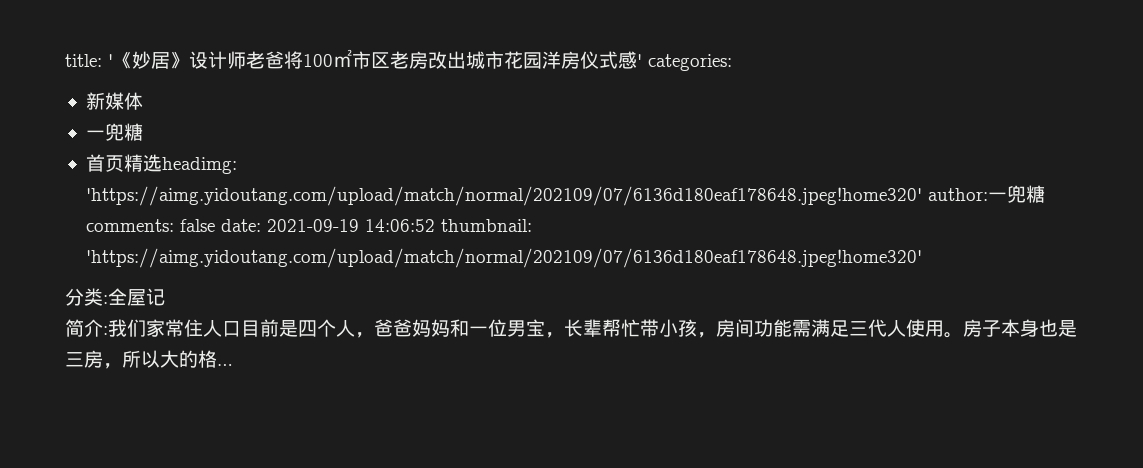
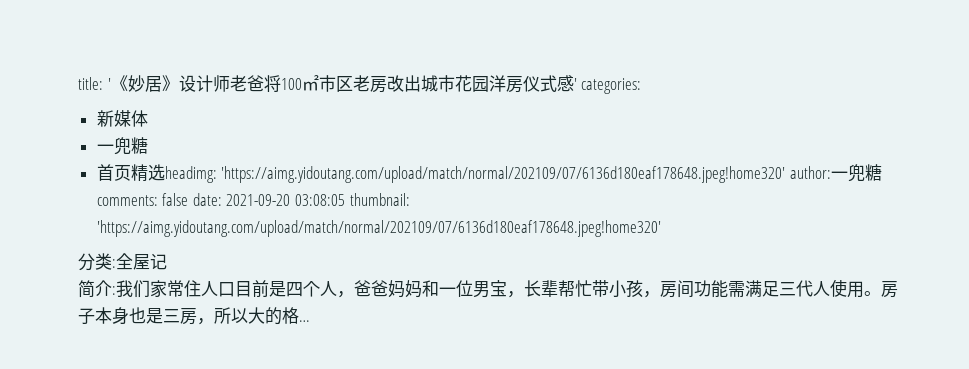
[266,219,435,232] 2021-09-19 14:06:52 -> [226,194,346,206] 2021-09-20 03:08:05

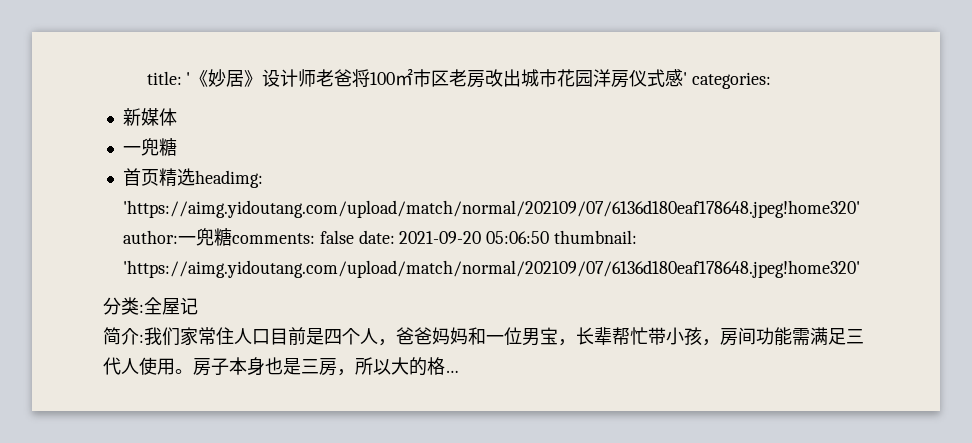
[295,194,346,206] 03:08:05 -> [486,231,550,244] 05:06:50

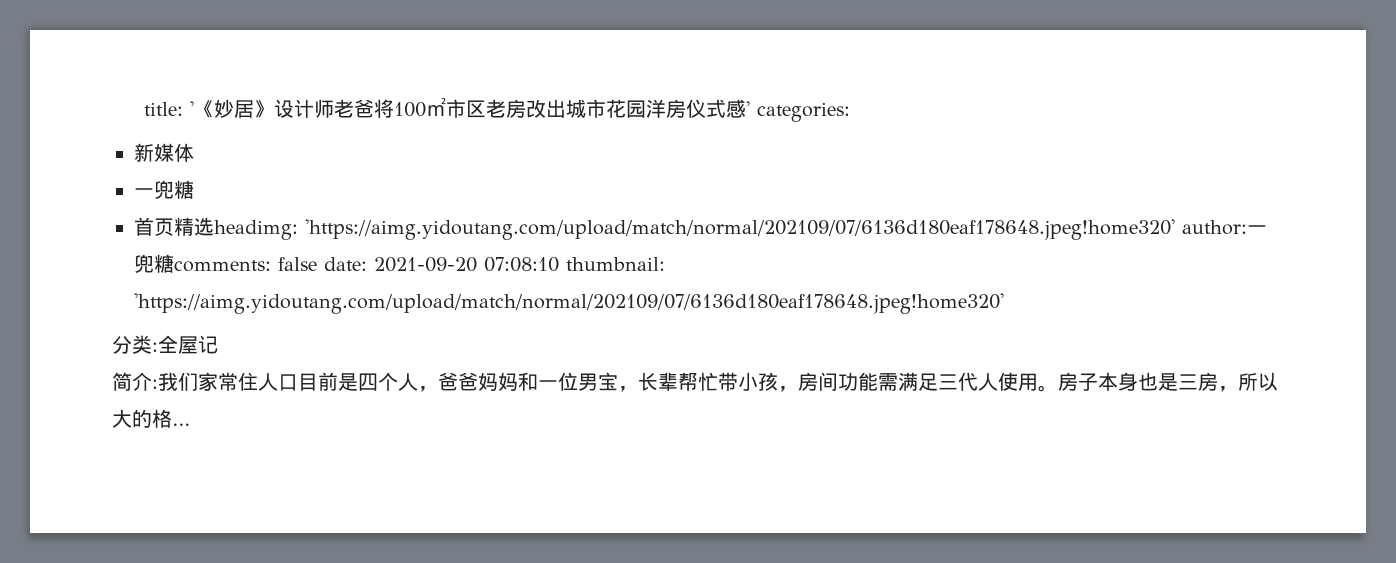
[486,231,550,244] 05:06:50 -> [484,257,559,272] 07:08:10

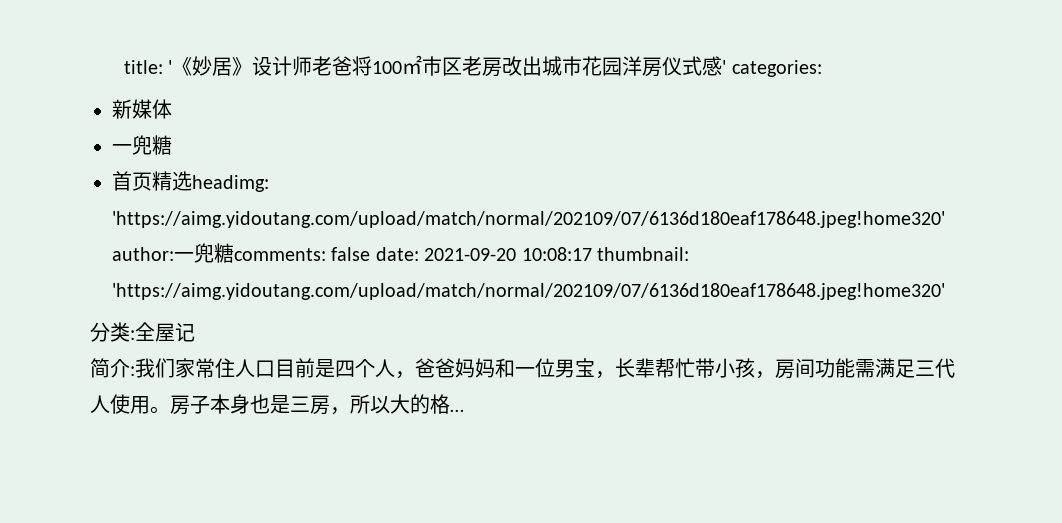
[484,257,559,272] 07:08:10 -> [521,247,592,261] 10:08:17

